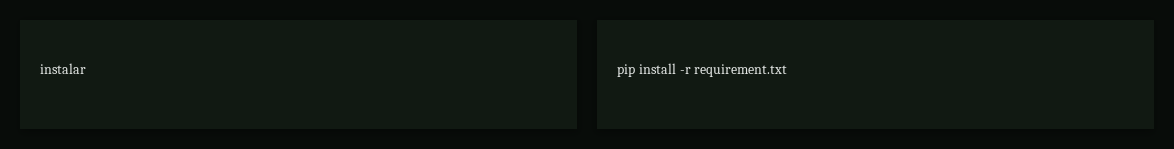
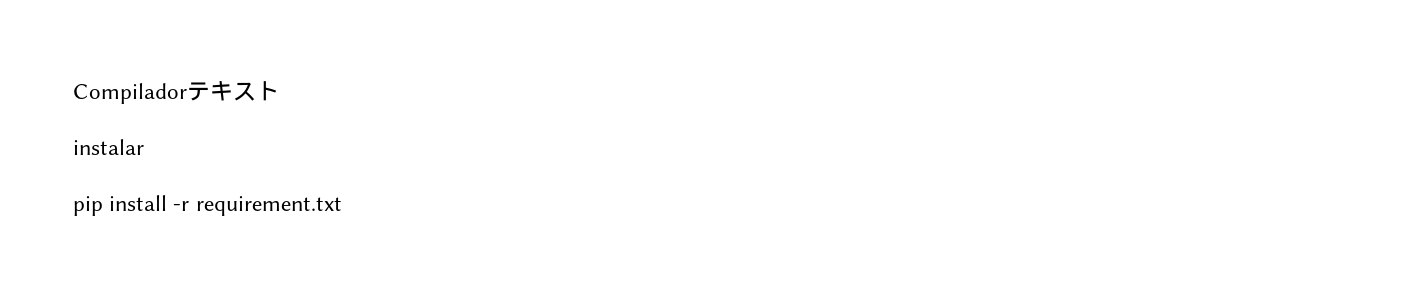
(40, 68) none -> [73,81,279,104] Compiladorテキスト //

